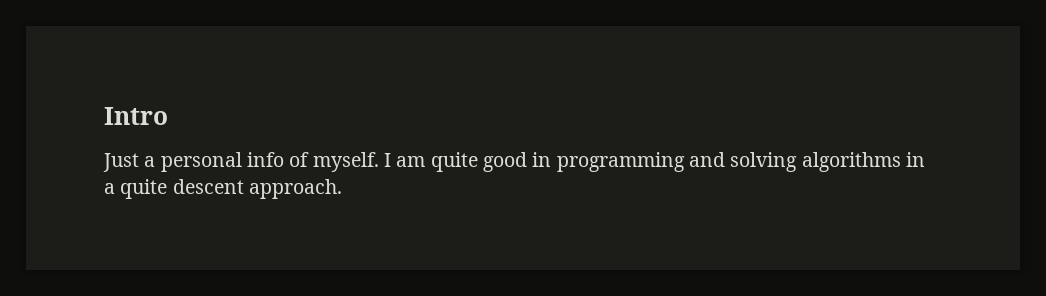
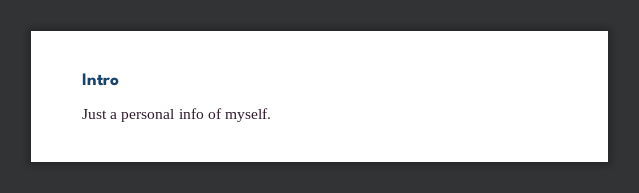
[384,152,925,172] [104,179,342,199] I am quite good in programming and solving algorithms in a quite descent approach. -> (271, 115) none

